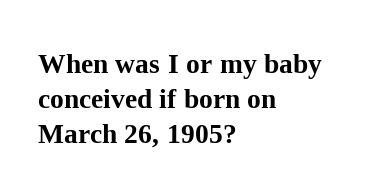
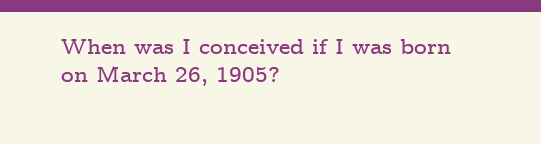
[186,54,323,79] [38,89,178,108] or my baby conceived if -> [199,39,392,54] conceived if I was

